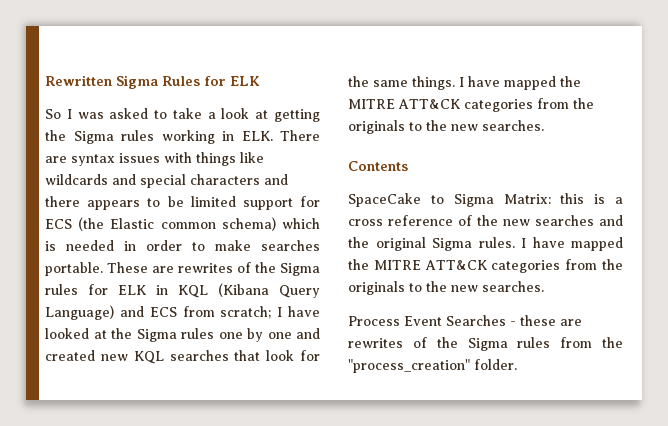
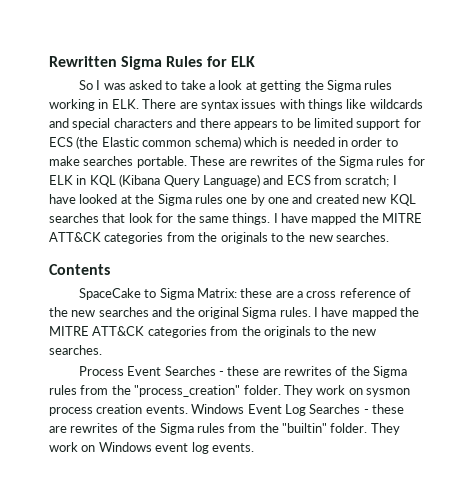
[560,193,606,204] this is -> [240,288,294,298] these are
(517, 364) none -> [283,385,410,397] [49,404,404,416] [49,423,400,435] [49,442,254,454] They work on sysmon process creation events. Windows Event Log Searches - these are rewrites of the Sigma rules from the "builtin" folder. They work on Windows event log events.

